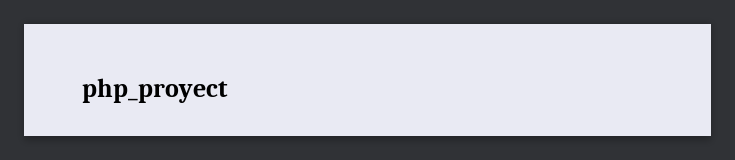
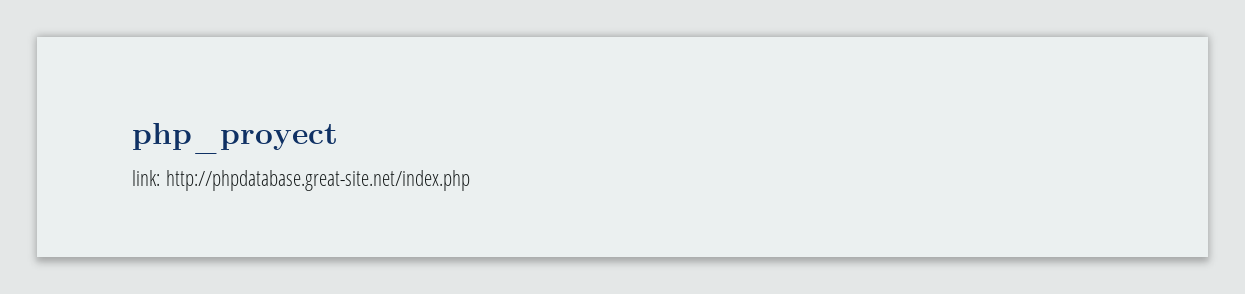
(228, 90) none -> [132,170,470,191] // link: http://phpdatabase.great-site.net/index.php

